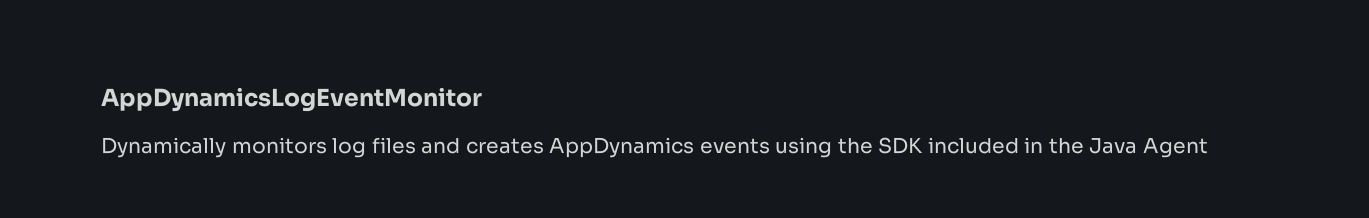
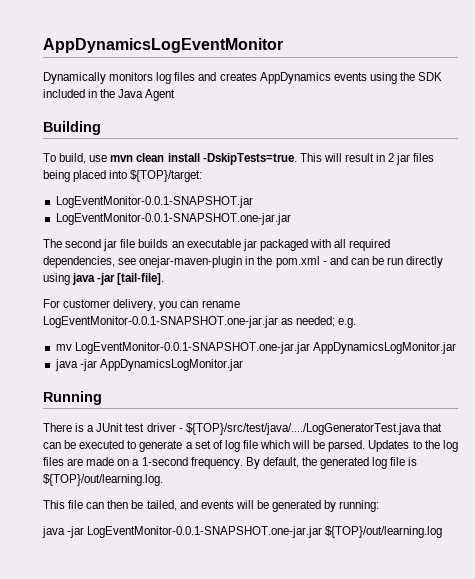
(1209, 148) none -> [43,121,101,135] [43,153,435,165] [43,170,203,182] [55,196,253,208] [55,213,291,225] [43,239,391,251] [43,256,444,268] [43,273,165,285] [43,299,240,311] [43,316,357,328] [55,342,456,354] [54,359,243,371] [43,391,102,405] [43,423,442,435] [43,440,458,452] [43,457,418,469] [43,474,163,486] [43,500,380,512] [42,526,443,538] // Building // To build, use mvn clean install -DskipTests=true. This will result in 2 jar files being placed into ${TOP}/target: // LogEventMonitor-0.0.1-SNAPSHOT.jar // LogEventMonitor-0.0.1-SNAPSHOT.one-jar.jar // The second jar file builds an executable jar packaged with all required dependencies, see onejar-maven-plugin in the pom.xml - and can be run directly using java -jar [tail-file]. // For customer delivery, you can rename LogEventMonitor-0.0.1-SNAPSHOT.one-jar.jar as needed; e.g. // mv LogEventMonitor-0.0.1-SNAPSHOT.one-jar.jar AppDynamicsLogMonitor.jar // java -jar AppDynamicsLogMonitor.jar // Running // There is a JUnit test driver - ${TOP}/src/test/java/..../LogGeneratorTest.java that can be executed to generate a set of log file which will be parsed. Updates to the log files are made on a 1-second frequency. By default, the generated log file is ${TOP}/out/learning.log. // This file can then be tailed, and events will be generated by running: // java -jar LogEventMonitor-0.0.1-SNAPSHOT.one-jar.jar ${TOP}/out/learning.log

